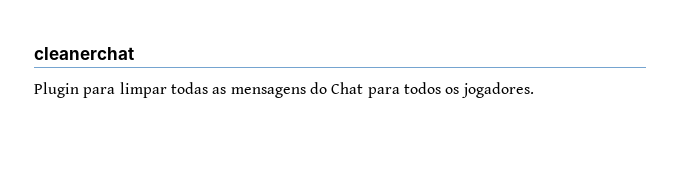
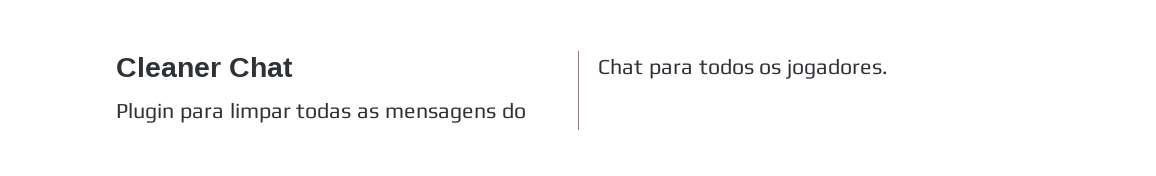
[34,47,134,60] cleanerchat -> [116,57,293,77] Cleaner Chat

